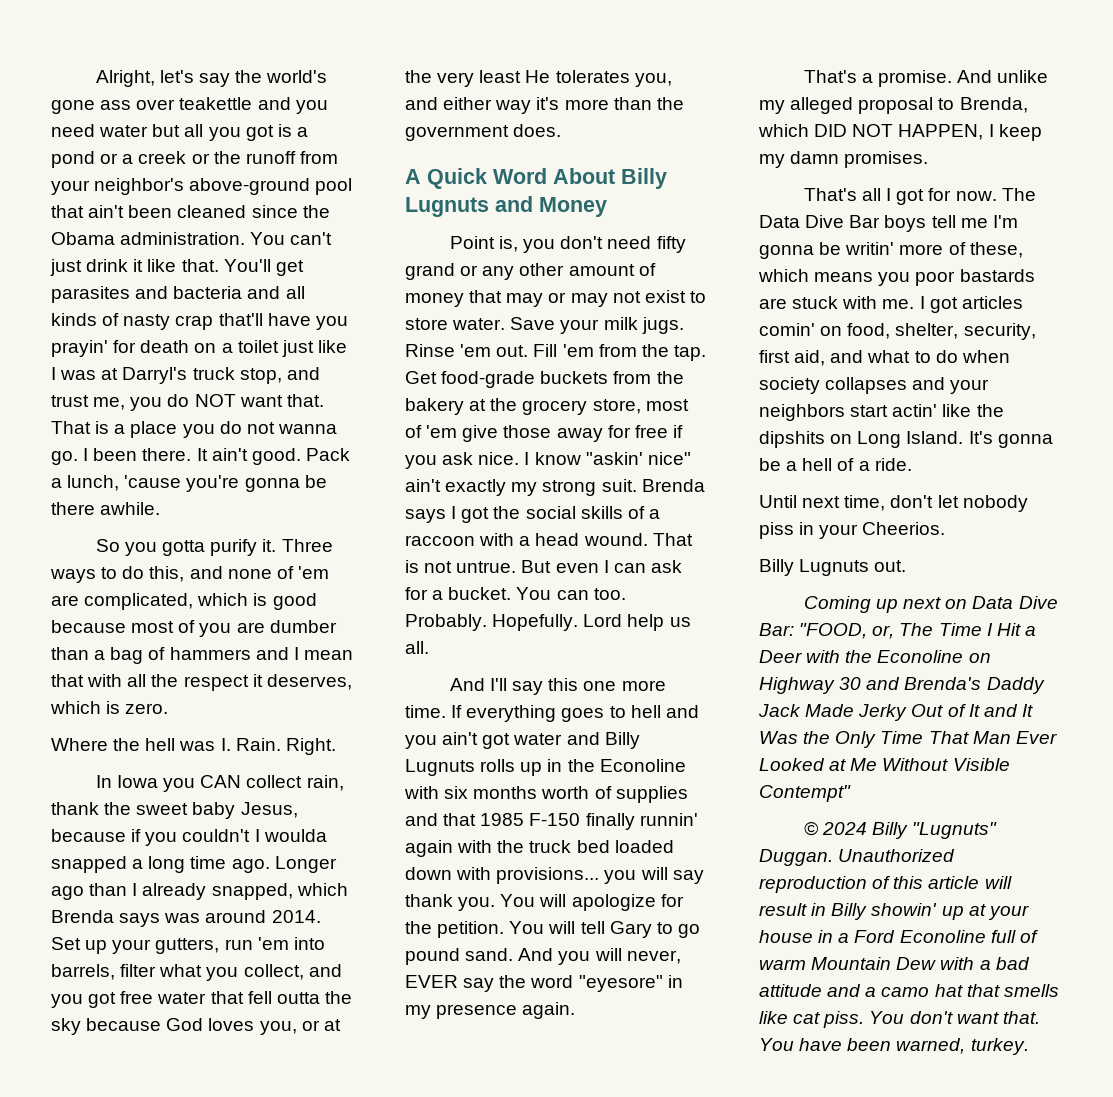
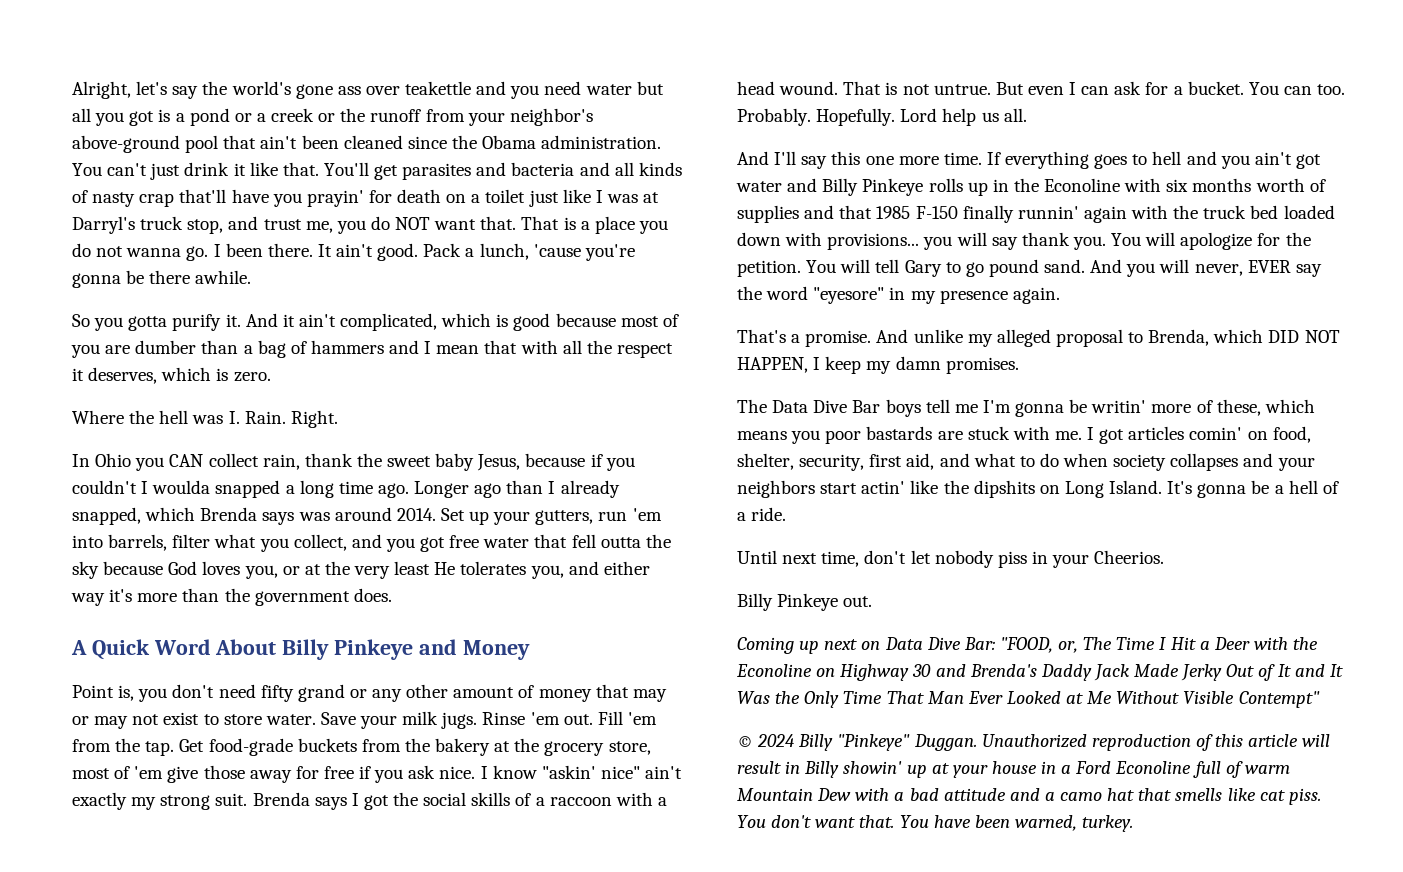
[281,539,333,552] [50,566,329,583] [51,595,79,606] Three ways to do this, and none of 'em are -> [245,313,336,327] And it ain't
[117,775,159,788] Iowa -> [95,453,132,467] Ohio
[405,197,489,217] Lugnuts -> [334,639,414,660] Pinkeye
[405,759,475,776] Lugnuts -> [862,178,924,196] Pinkeye
[803,188,997,205] That's all I got for now. -> (1019, 365) none
[799,559,870,576] Lugnuts -> [777,593,839,611] Pinkeye
[912,822,998,839] "Lugnuts" -> [837,734,911,751] "Pinkeye"

